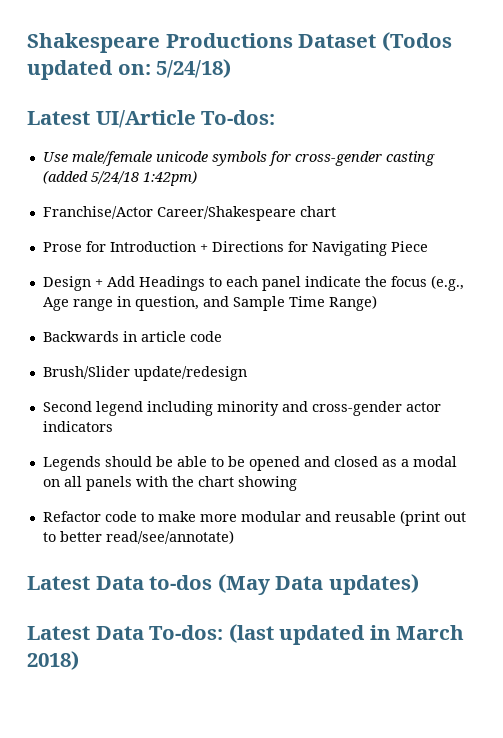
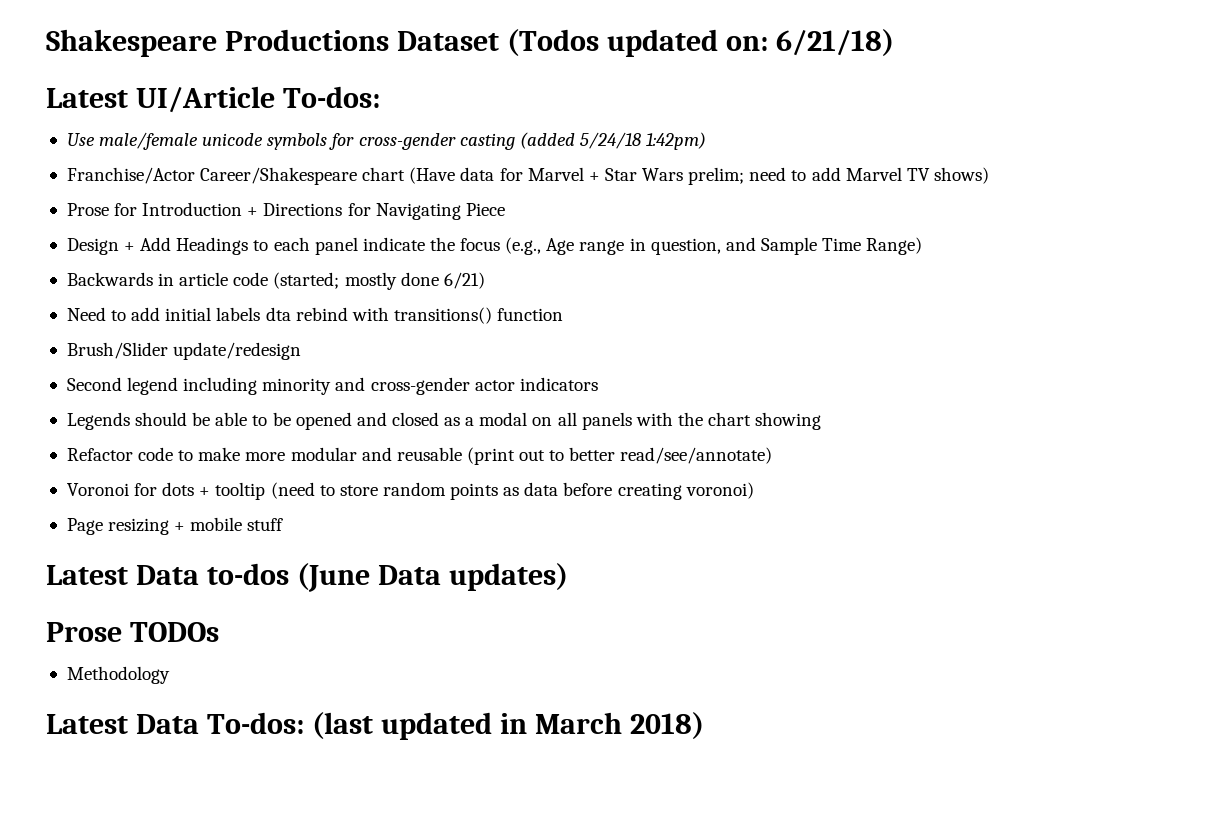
[156,59,232,78] 5/24/18) -> [775,29,894,56] 6/21/18)
(336, 211) none -> [409,167,989,185] (Have data for Marvel + Star Wars prelim; need to add Marvel TV shows)
(222, 336) none -> [273,272,485,290] [66,307,564,324] (started; mostly done 6/21) // Need to add initial labels dta rebind with transitions() function
(234, 537) none -> [66,482,754,500] [66,517,284,535] // Voronoi for dots + tooltip (need to store random points as data before creating voronoi) // Page resizing + mobile stuff
[217,574,270,595] (May -> [296,563,370,592] (June
(419, 584) none -> [46,622,219,642] [66,666,170,684] // Prose TODOs // Methodology

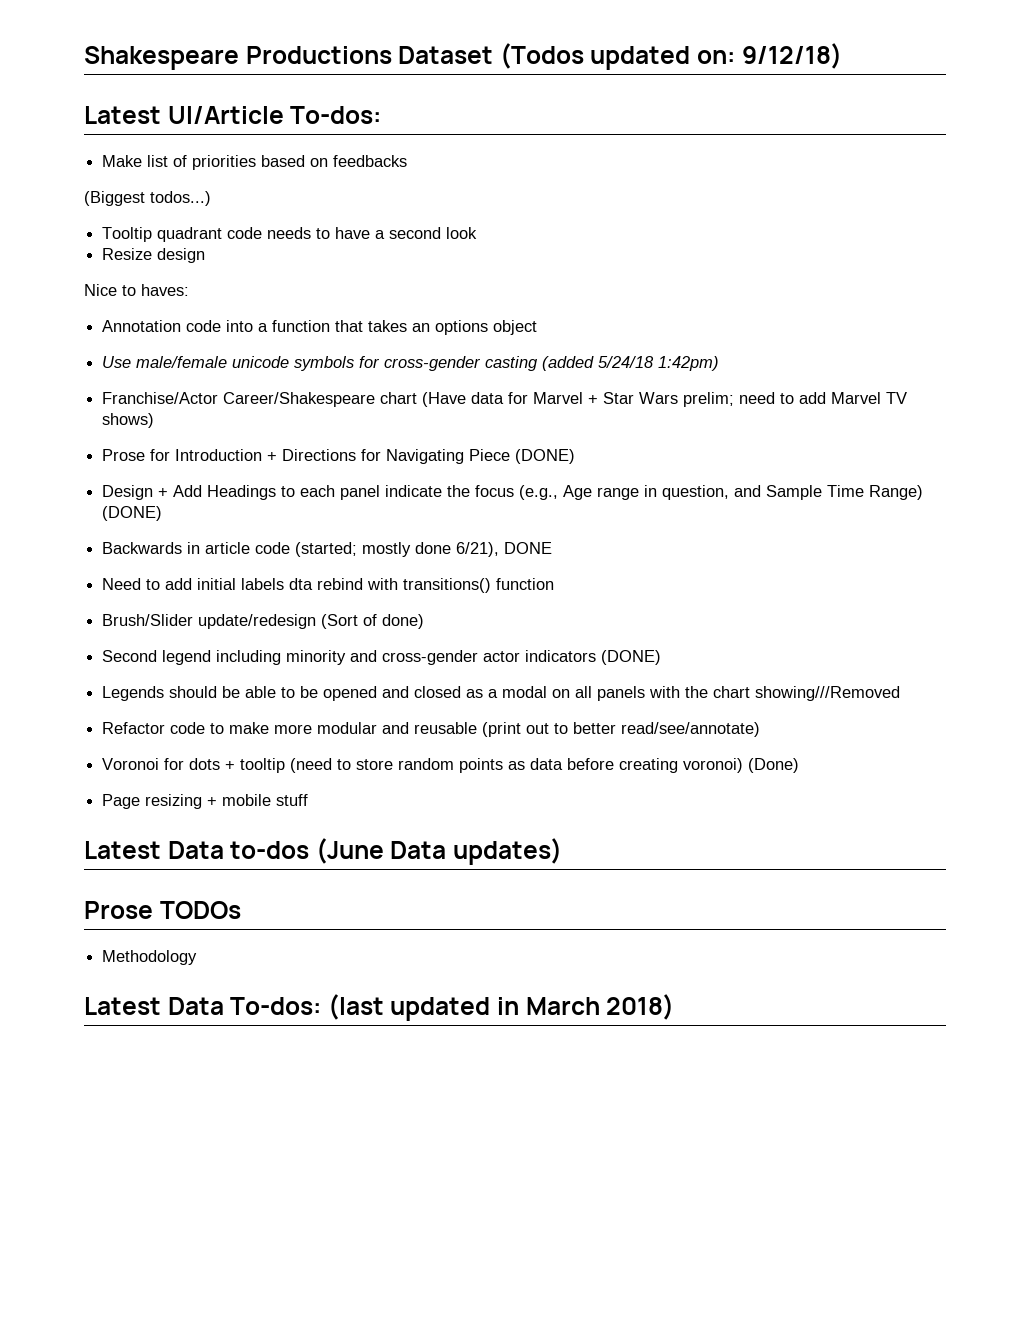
[775,29,894,56] 6/21/18) -> [741,43,842,69] 9/12/18)
(380, 97) none -> [102,155,408,170] [84,191,211,206] [102,227,478,242] [102,248,206,263] [84,284,189,296] [102,320,538,335] // Make list of priorities based on feedbacks // (Biggest todos...) // Tooltip quadrant code needs to have a second look // Resize design // Nice to haves: // Annotation code into a function that takes an options object
(505, 209) none -> [515,449,576,464] (DONE)
(923, 246) none -> [102,506,163,521] (DONE)
[443,272,485,289] 6/21) -> [456,542,553,557] 6/21), DONE
(302, 351) none -> [321,614,425,629] (Sort of done)
(598, 384) none -> [601,650,662,665] (DONE)
[755,412,822,430] showing -> [755,686,901,701] showing///Removed
(754, 490) none -> [748,758,800,773] (Done)

